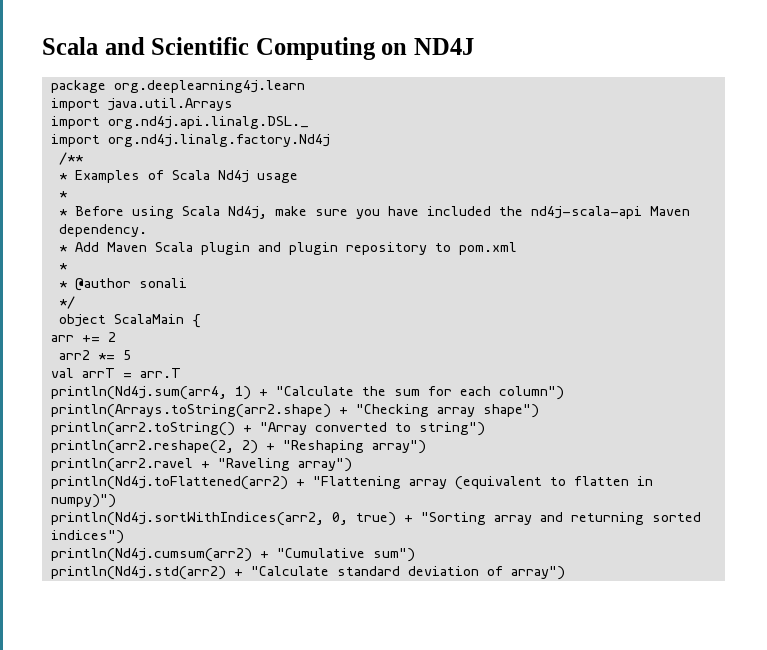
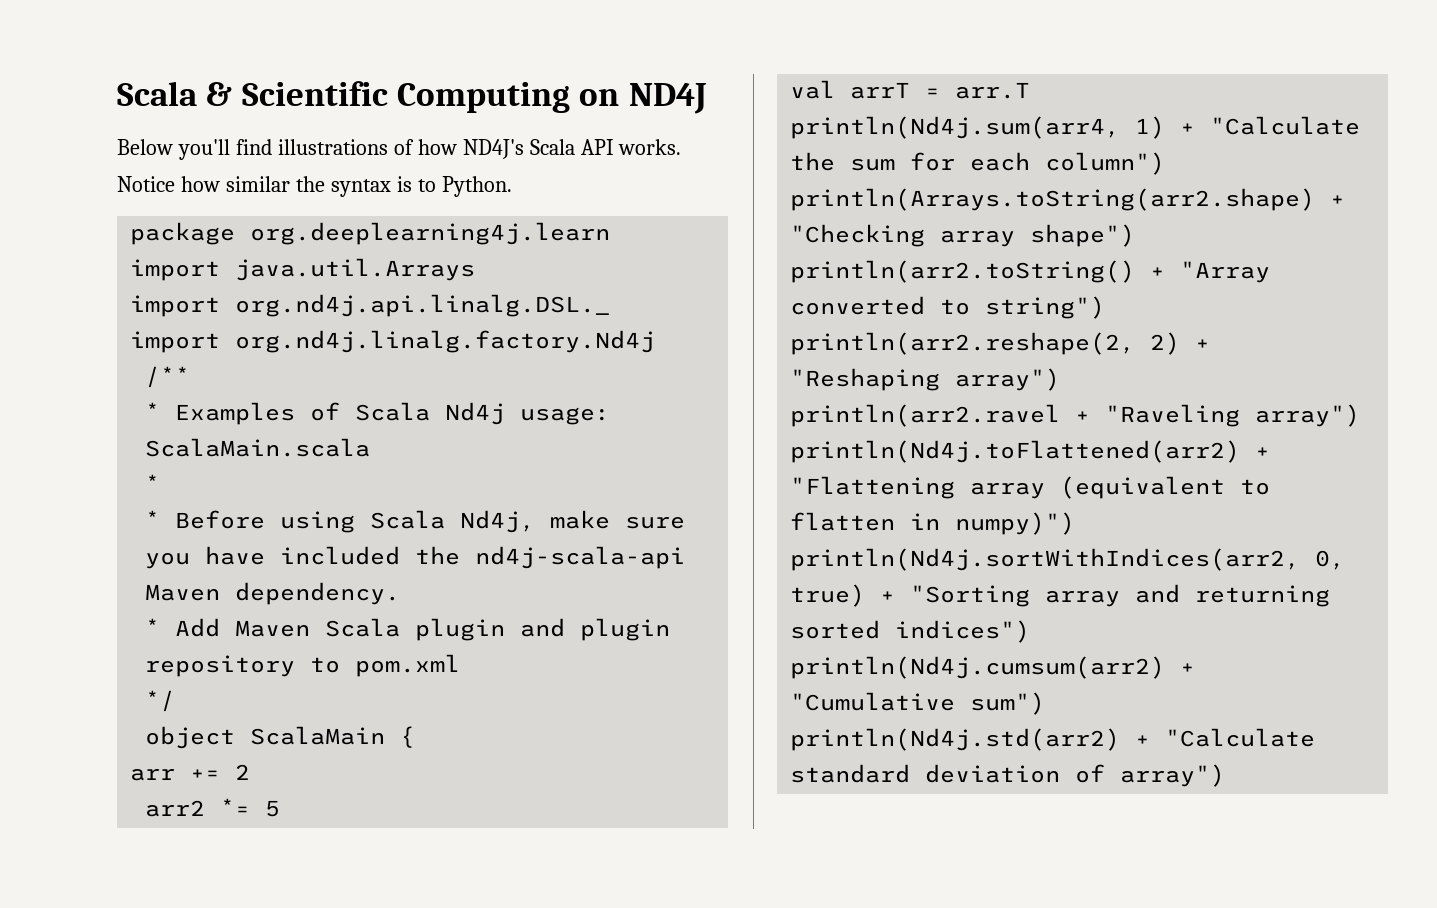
[42,37,145,55] Scala and -> [117,81,233,106] Scala &
(475, 46) none -> [117,139,682,160] [117,176,512,197] // Below you'll find illustrations of how ND4J's Scala API works. Notice how similar the syntax is to Python.
[257,173,299,183] usage -> [520,407,611,425] [145,438,371,457] usage: ScalaMain.scala
[59,263,68,270] [59,278,188,291] // * // * @author sonali -> (461, 665) none

